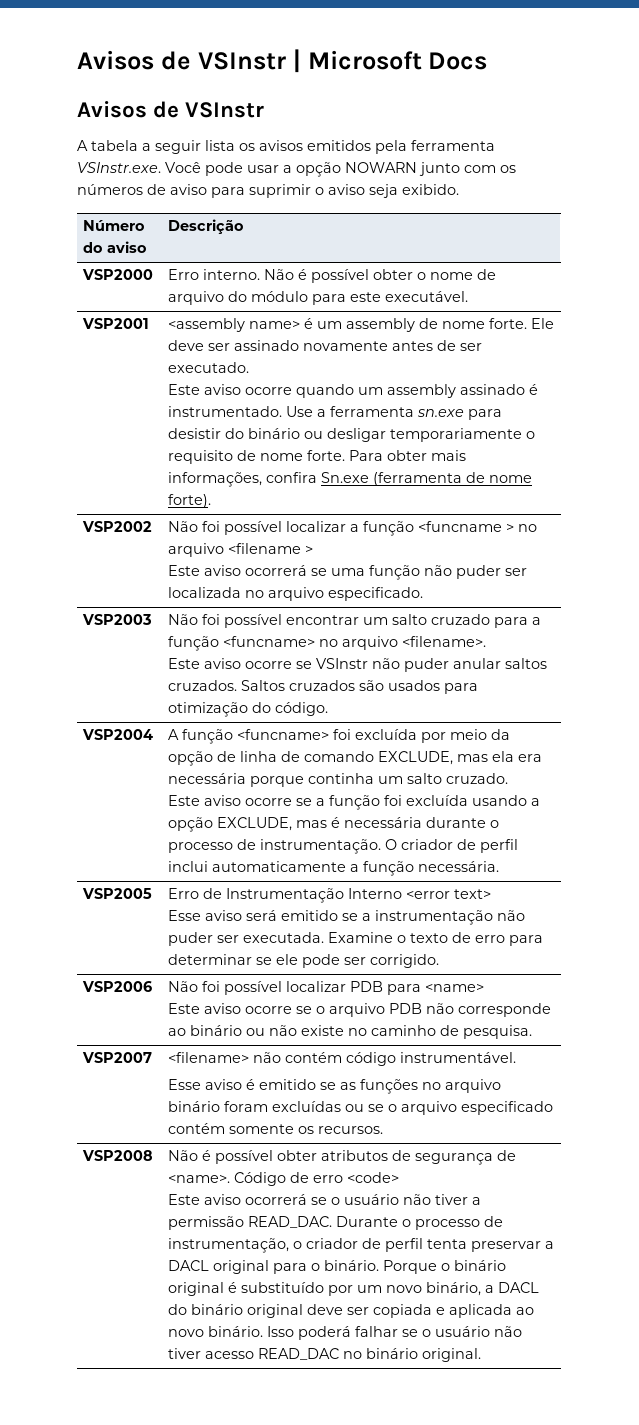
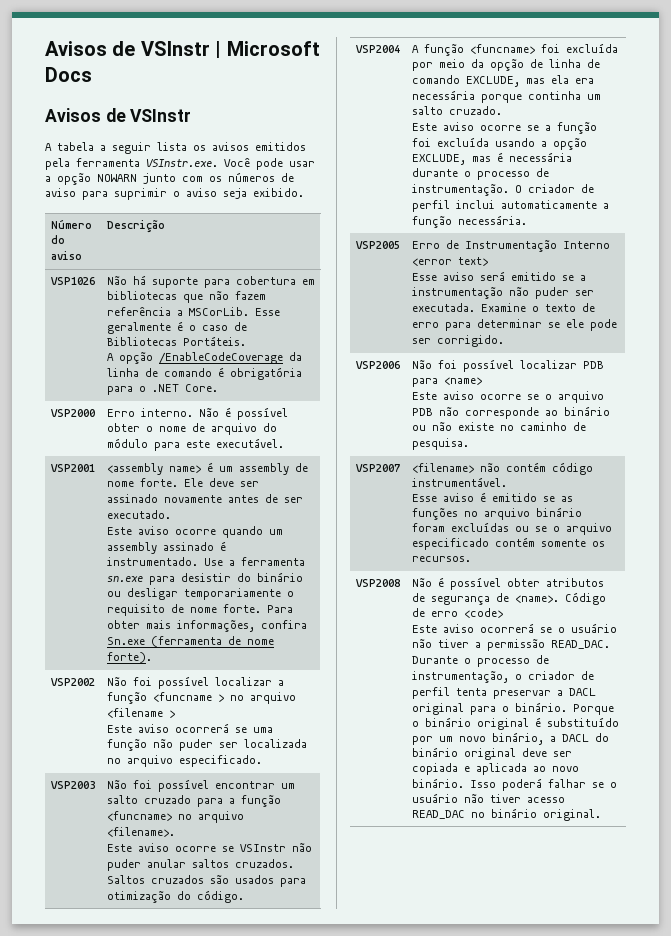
(244, 227) none -> [50,277,95,285] [106,275,315,288] [106,291,266,303] [106,306,280,316] [106,321,247,334] [106,336,246,346] [106,352,302,364] [106,367,302,380] [106,384,218,395] // VSP1026 | Não há suporte para cobertura em bibliotecas que não fazem referência a MSCorLib. Esse geralmente é o caso de Bibliotecas Portáteis. // A opção /EnableCodeCoverage da linha de comando é obrigatória para o .NET Core.

